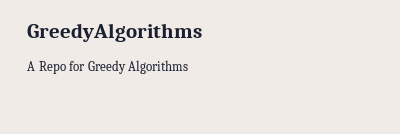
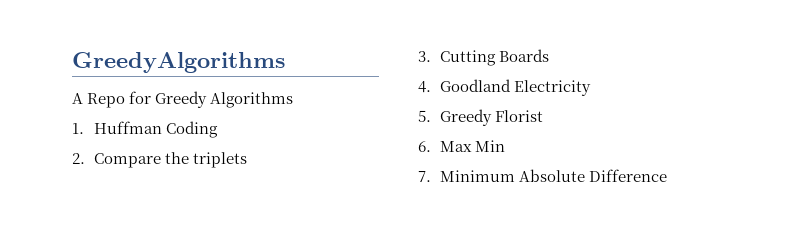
(189, 67) none -> [72,121,218,138] [72,152,247,168] [418,49,549,66] [418,79,591,96] [418,109,543,126] [418,140,505,152] [418,169,667,182] // 1. Huffman Coding // 2. Compare the triplets // 3. Cutting Boards // 4. Goodland Electricity // 5. Greedy Florist // 6. Max Min // 7. Minimum Absolute Difference

